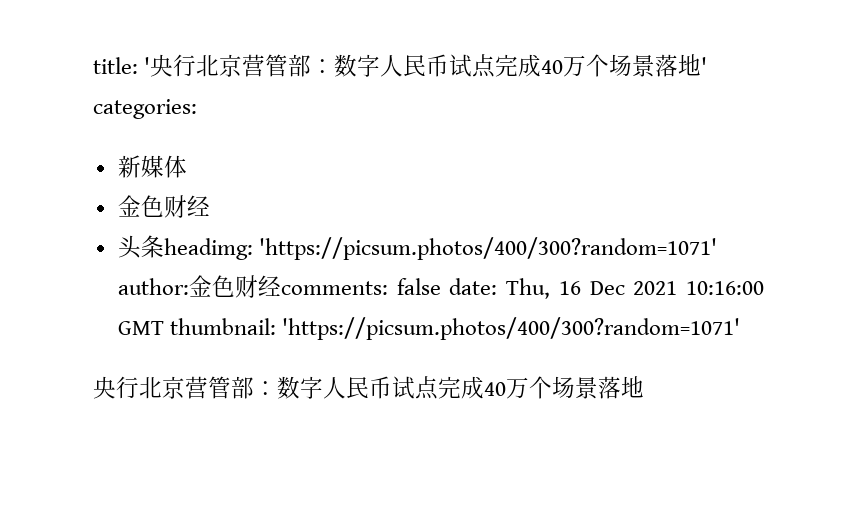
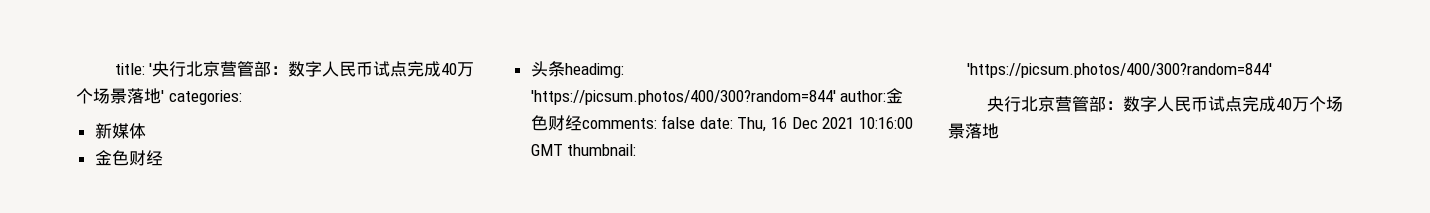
[258,237,717,260] 'https://picsum.photos/400/300?random=1071' -> [530,90,836,105] 'https://picsum.photos/400/300?random=844'
[281,317,740,340] 'https://picsum.photos/400/300?random=1071' -> [966,63,1272,78] 'https://picsum.photos/400/300?random=844'

